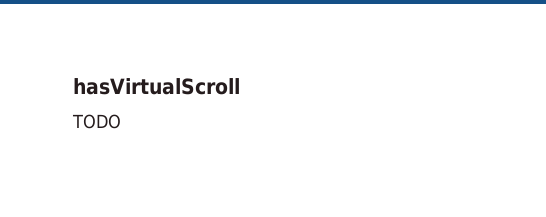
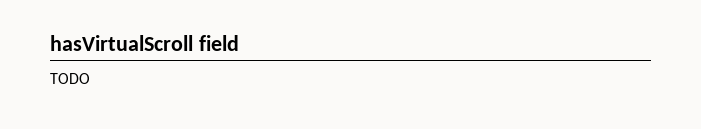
(240, 86) none -> [198,35,239,51] field

